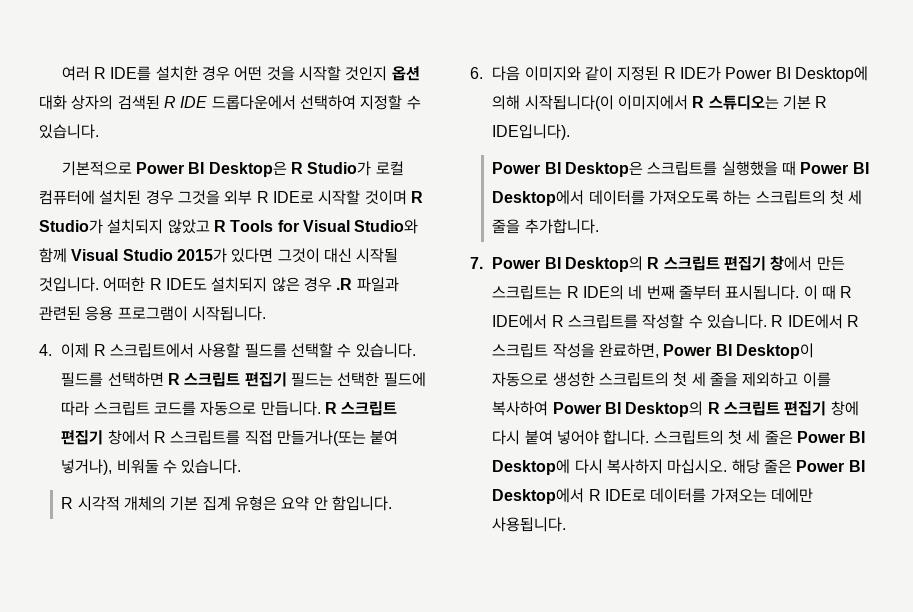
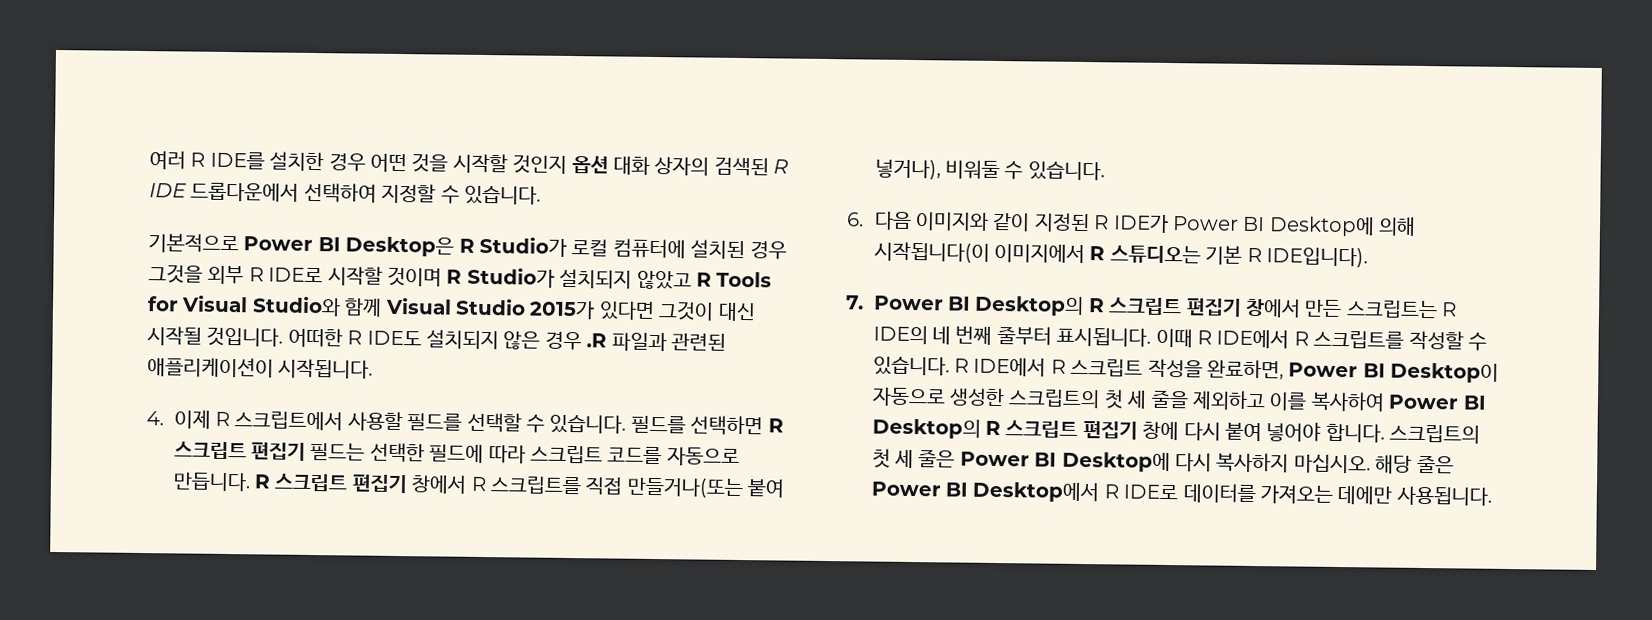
[85,306,188,321] 응용 프로그램이 -> [147,357,274,378] 애플리케이션이
[61,496,392,511] // R 시각적 개체의 기본 집계 유형은 요약 안 함입니다. -> (1105, 171) none
[492,161,869,177] [492,190,863,206] [492,219,599,234] // Power BI Desktop은 스크립트를 실행했을 때 Power BI Desktop에서 데이터를 가져오도록 하는 스크립트의 첫 세 줄을 추가합니다. -> (1369, 257) none
[803,285,836,300] 이 때 -> [1155,328,1193,348] 이때

